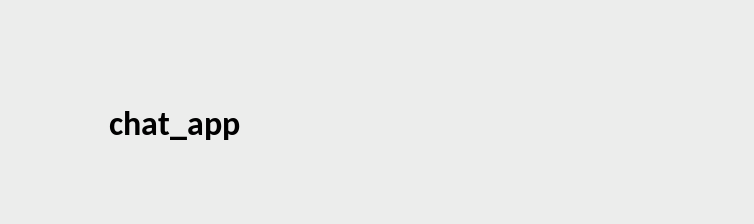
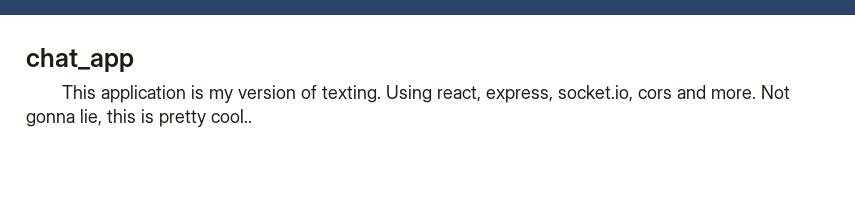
(240, 125) none -> [62,85,791,103] [26,109,252,127] // This application is my version of texting. Using react, express, socket.io, cors and more. Not gonna lie, this is pretty cool..

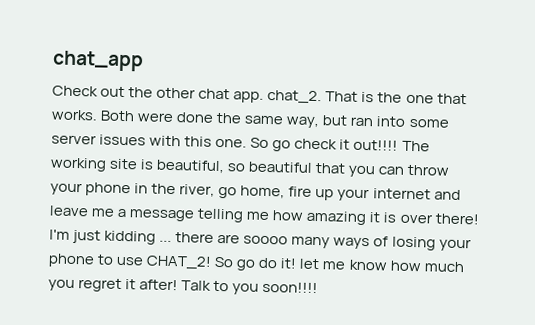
[62,85,791,103] [26,109,252,127] This application is my version of texting. Using react, express, socket.io, cors and more. Not gonna lie, this is pretty cool.. -> [52,85,467,105] [51,109,449,129] [51,134,430,152] [50,157,450,178] [50,182,461,202] [49,205,479,226] [49,229,472,252] [48,253,464,273] [48,278,319,295] Check out the other chat app. chat_2. That is the one that works. Both were done the same way, but ran into some server issues with this one. So go check it out!!!! The working site is beautiful, so beautiful that you can throw your phone in the river, go home, fire up your internet and leave me a message telling me how amazing it is over there! I'm just kidding ... there are soooo many ways of losing your phone to use CHAT_2! So go do it! let me know how much you regret it after! Talk to you soon!!!!

